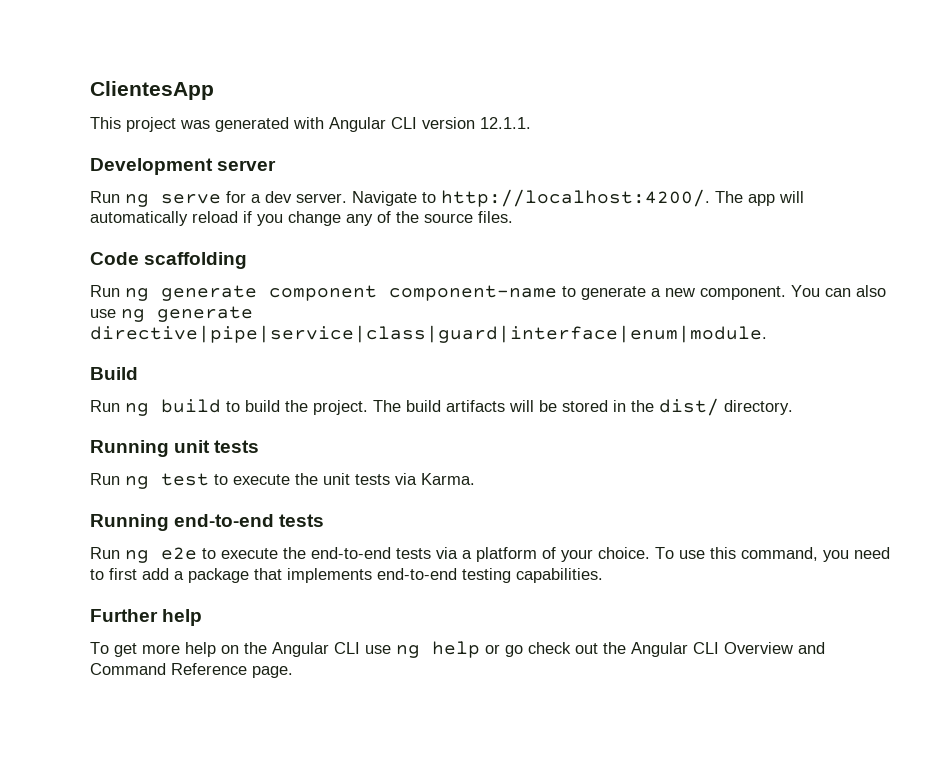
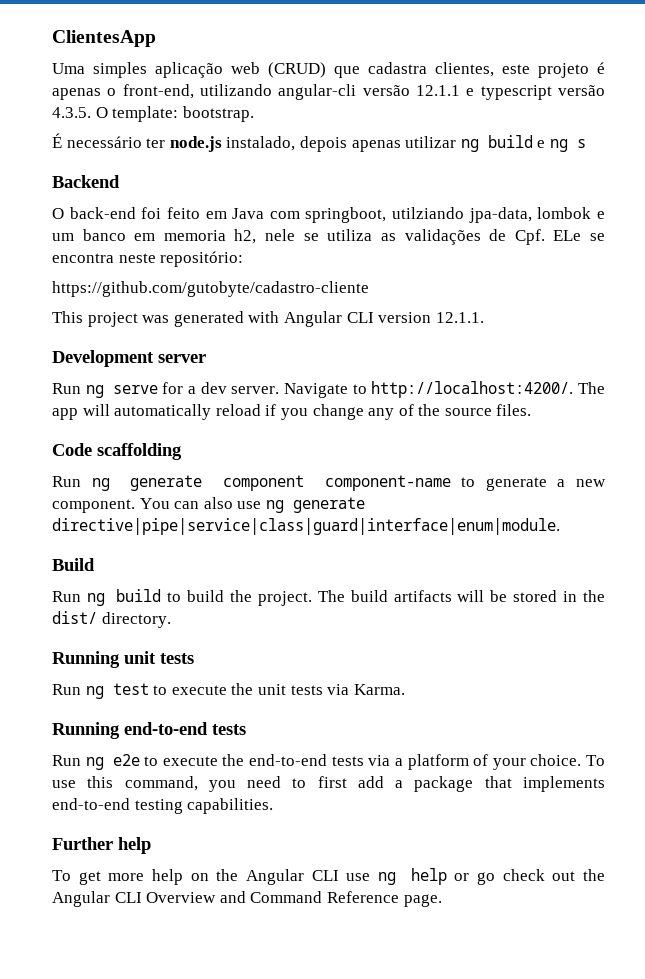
(214, 90) none -> [52,62,605,78] [52,84,605,100] [52,106,254,122] [52,133,586,152] [52,175,120,188] [52,207,605,223] [52,229,606,245] [52,251,244,267] [52,281,369,297] // Uma simples aplicação web (CRUD) que cadastra clientes, este projeto é apenas o front-end, utilizando angular-cli versão 12.1.1 e typescript versão 4.3.5. O template: bootstrap. // É necessário ter node.js instalado, depois apenas utilizar ng build e ng s // Backend // O back-end foi feito em Java com springboot, utilziando jpa-data, lombok e um banco em memoria h2, nele se utiliza as validações de Cpf. ELe se encontra neste repositório: // https://github.com/gutobyte/cadastro-cliente

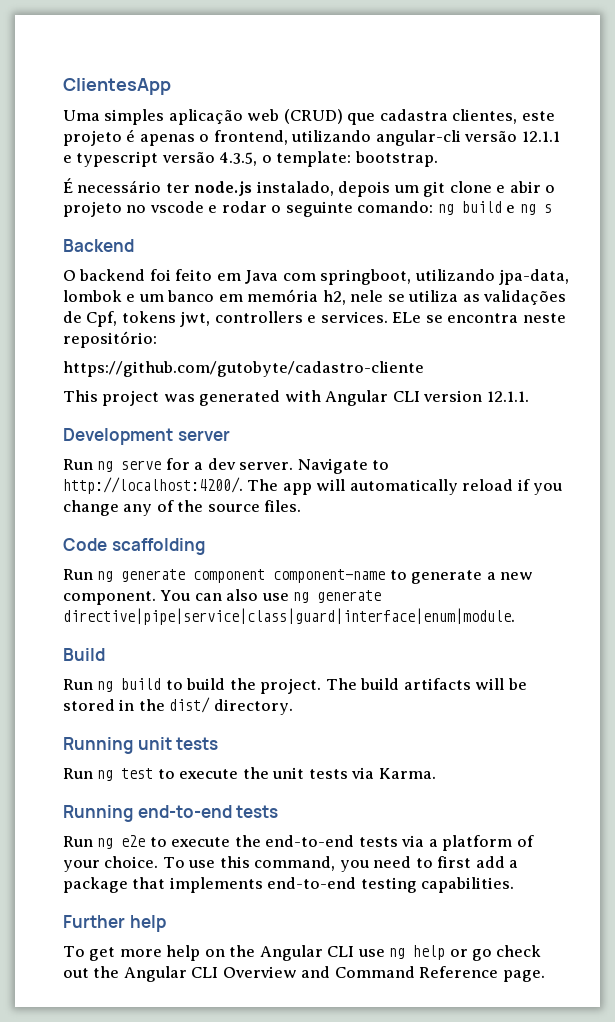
[122,84,194,99] front-end, -> [213,130,288,145] frontend,
[52,107,108,118] 4.3.5. O -> [219,152,272,166] 4.3.5, o
[351,136,457,152] apenas utilizar -> [393,181,556,197] [63,201,434,217] um git clone e abir o projeto no vscode e rodar o seguinte comando:
[69,207,136,219] back-end -> [79,269,146,281] backend
[392,207,465,219] utilziando -> [414,269,495,281] utilizando
[163,230,226,241] memoria -> [247,289,319,302] memória
[514,229,545,245] Cpf. -> [86,311,388,327] Cpf, tokens jwt, controllers e services.

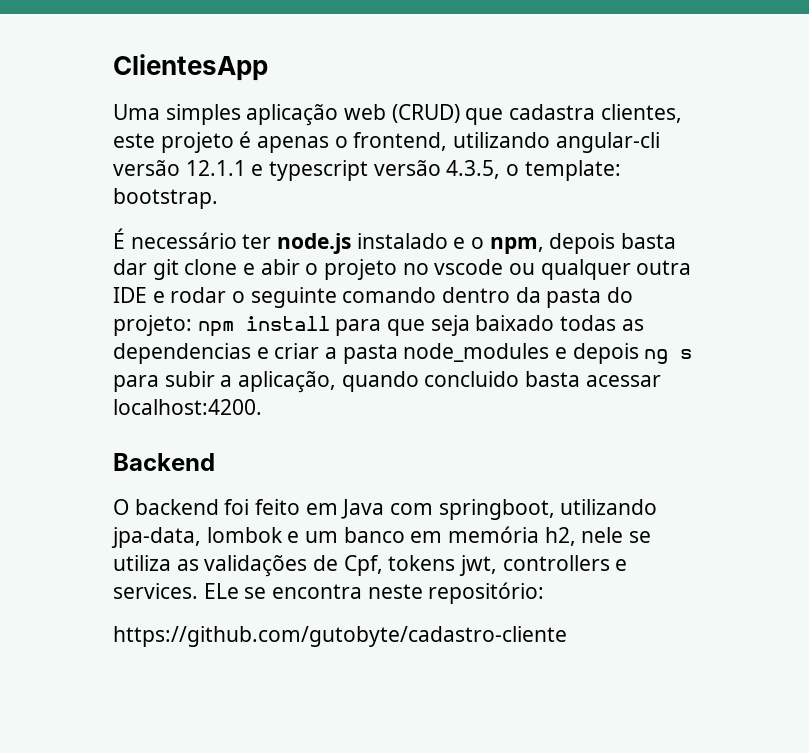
[256,181,419,197] instalado, depois um -> [356,233,677,254] [113,259,147,275] instalado e o npm, depois basta dar
[208,201,552,217] e rodar o seguinte comando: ng build e ng s -> [509,259,692,280] [113,287,634,308] [113,315,644,337] [113,343,693,364] [113,371,661,393] [113,399,262,415] ou qualquer outra IDE e rodar o seguinte comando dentro da pasta do projeto: npm install para que seja baixado todas as dependencias e criar a pasta node_modules e depois ng s para subir a aplicação, quando concluido basta acessar localhost:4200.
[63,390,529,406] [63,428,230,445] [63,458,390,474] [63,477,563,495] [63,500,302,516] [63,538,205,555] [63,569,534,584] [63,589,382,605] [63,608,515,625] [63,648,105,661] [63,678,527,694] [63,697,293,715] [63,737,219,754] [63,767,436,781] [63,805,279,822] [63,835,534,851] [63,856,518,872] [63,877,515,893] [63,915,166,932] [63,945,542,961] [63,966,545,982] // This project was generated with Angular CLI version 12.1.1. // Development server // Run ng serve for a dev server. Navigate to http://localhost:4200/. The app will automatically reload if you change any of the source files. // Code scaffolding // Run ng generate component component-name to generate a new component. You can also use ng generate directive|pipe|service|class|guard|interface|enum|module. // Build // Run ng build to build the project. The build artifacts will be stored in the dist/ directory. // Running unit tests // Run ng test to execute the unit tests via Karma. // Running end-to-end tests // Run ng e2e to execute the end-to-end tests via a platform of your choice. To use this command, you need to first add a package that implements end-to-end testing capabilities. // Further help // To get more help on the Angular CLI use ng help or go check out the Angular CLI Overview and Command Reference page. -> (567, 636) none

